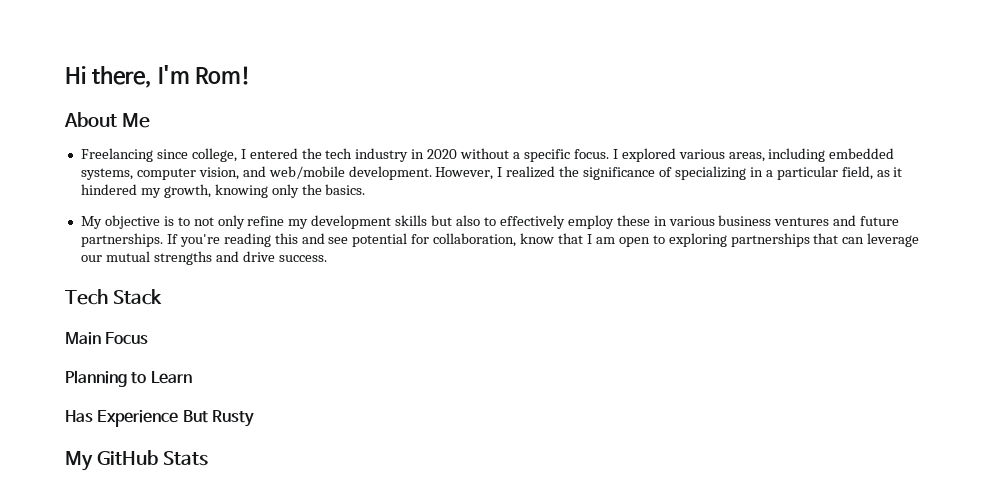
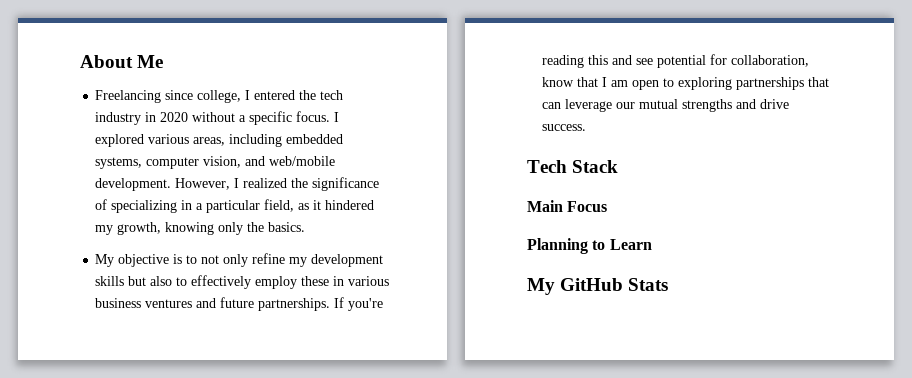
[65,65,252,88] Hi there, I'm Rom! // -> (80, 61) none
[65,410,254,427] // Has Experience But Rusty -> (652, 244) none

